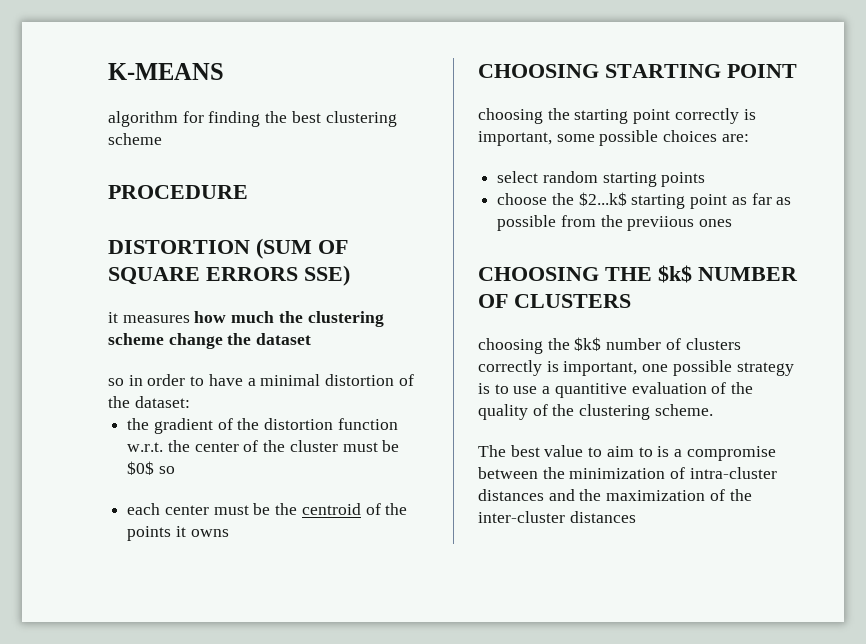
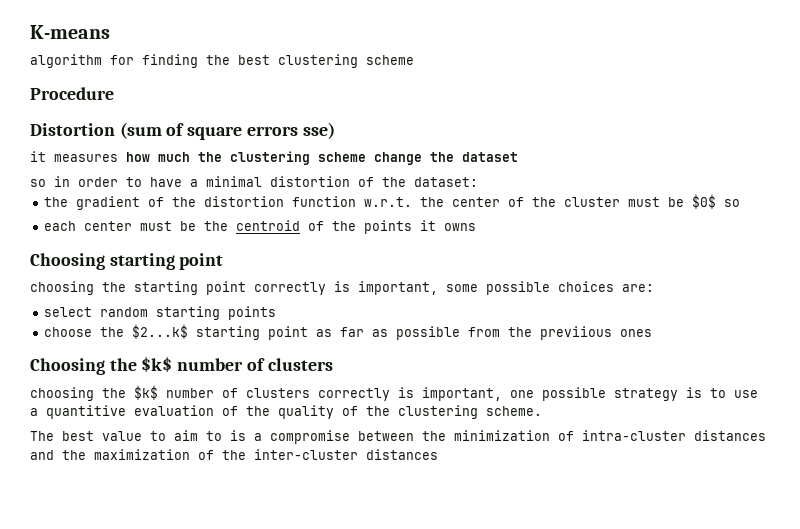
[108,63,224,80] K-MEANS -> [30,25,110,39] K-means
[108,185,248,199] [108,238,348,259] [108,265,350,286] PROCEDURE // DISTORTION (SUM OF SQUARE ERRORS SSE) -> [30,87,114,100] [30,122,335,140] Procedure // Distortion (sum of square errors sse)
[478,64,797,78] CHOOSING STARTING POINT -> [30,253,224,270] Choosing starting point
[478,265,798,283] [478,294,631,308] CHOOSING THE $k$ NUMBER OF CLUSTERS -> [30,357,333,375] Choosing the $k$ number of clusters

